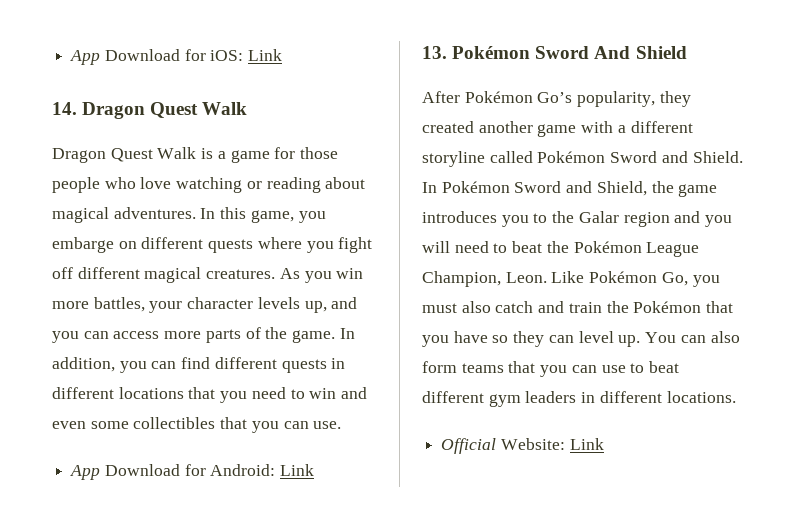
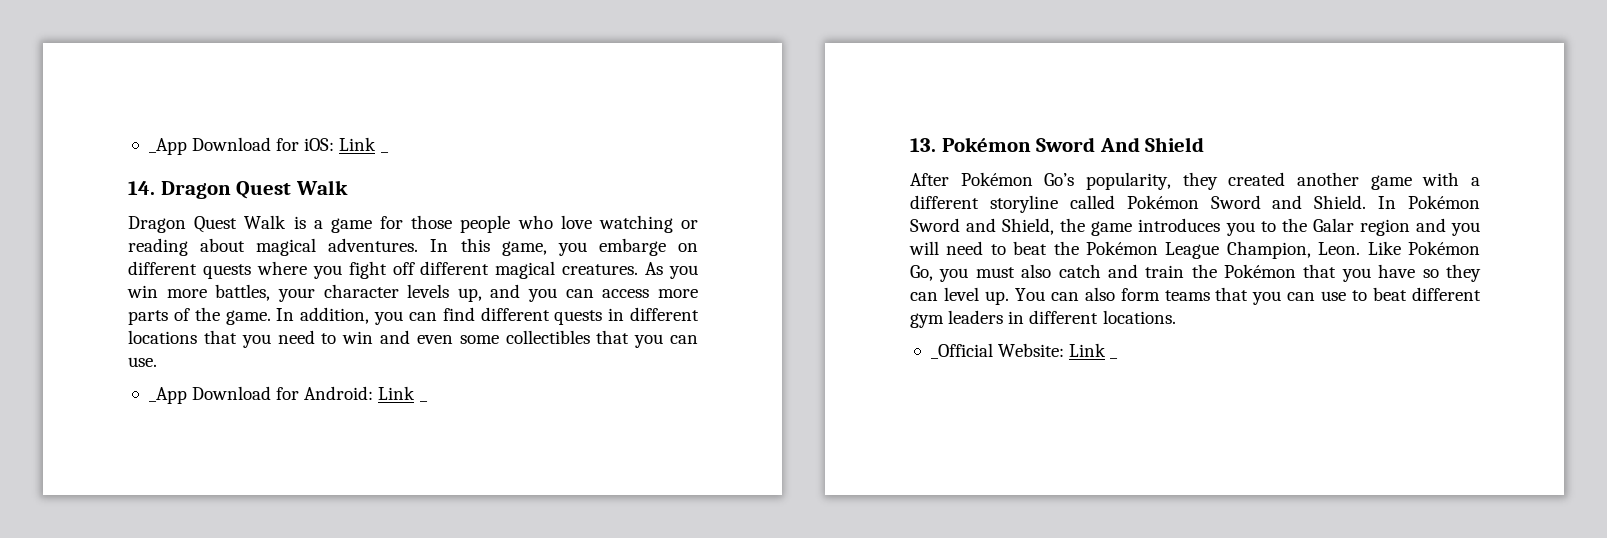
[70,50,101,65] App -> [148,138,187,155] _App
(283, 55) none -> [380,151,389,153] _
[70,465,101,480] App -> [148,387,187,404] _App
(315, 470) none -> [419,400,428,402] _
[441,438,497,454] Official -> [930,343,993,359] _Official
(604, 444) none -> [1110,357,1119,359] _

